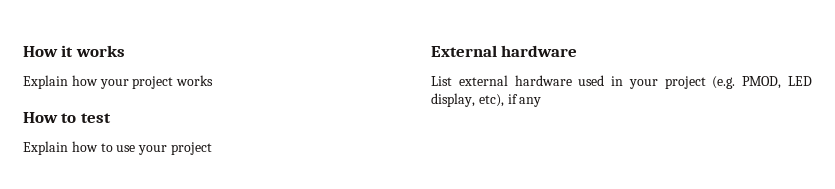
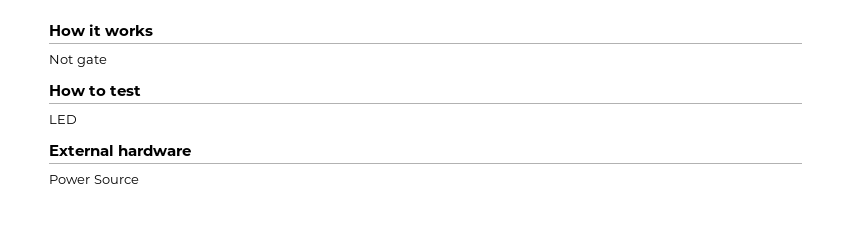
[23,75,214,89] [23,112,111,123] [23,141,212,155] [431,45,578,57] [431,75,812,89] [431,93,542,107] Explain how your project works // How to test // Explain how to use your project // External hardware // List external hardware used in your project (e.g. PMOD, LED display, etc), if any -> [49,55,107,67] [49,85,142,96] [49,115,77,124] [49,145,192,156] [49,175,139,184] Not gate // How to test // LED // External hardware // Power Source

